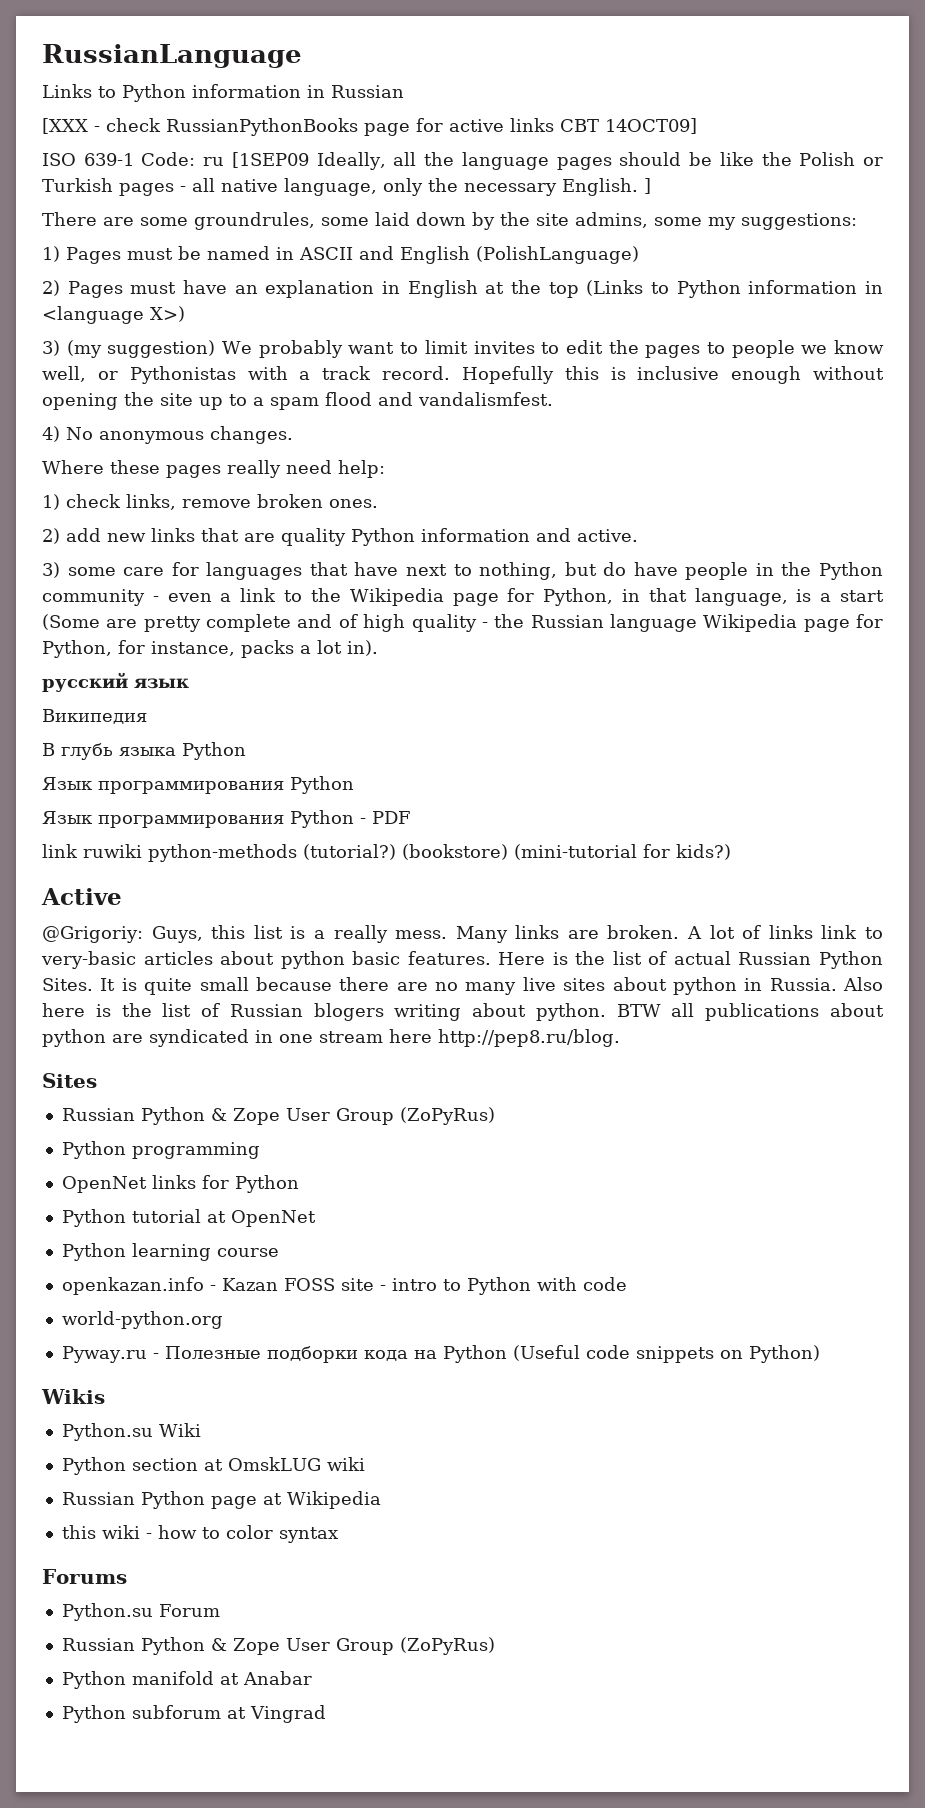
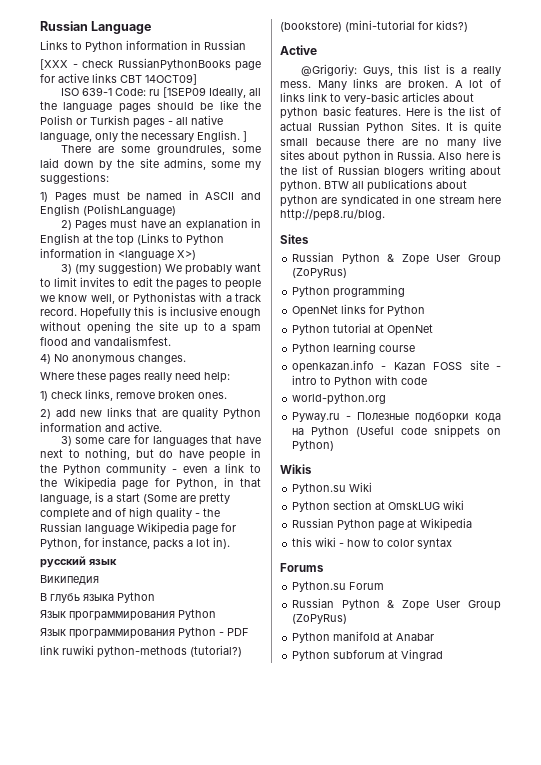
[42,44,302,68] RussianLanguage -> [40,21,152,34] Russian Language

